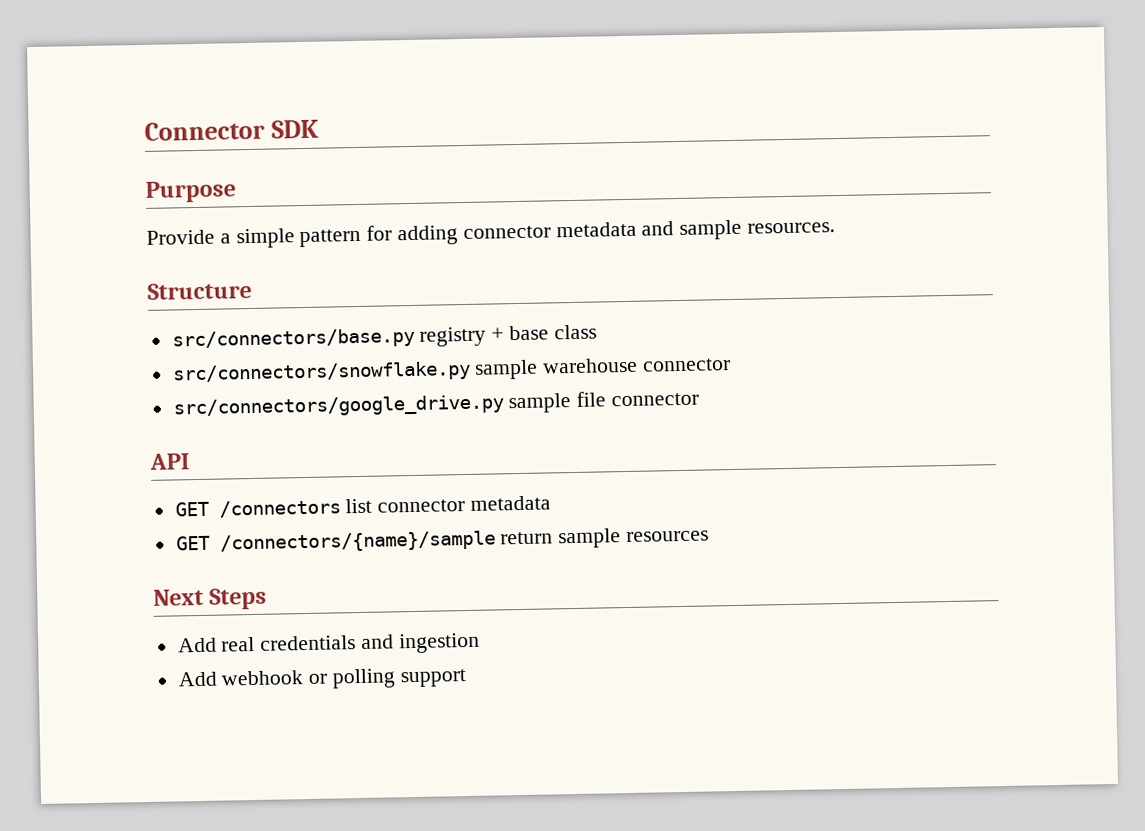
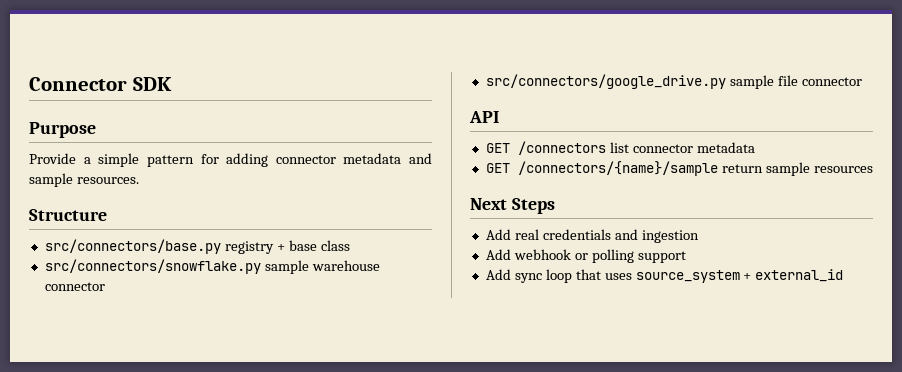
(467, 678) none -> [485,269,844,283] // Add sync loop that uses source_system + external_id

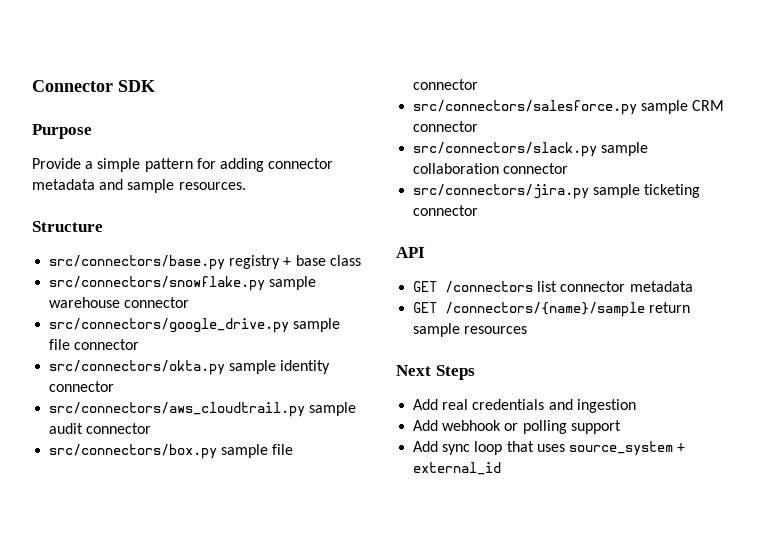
(862, 81) none -> [49,360,331,375] [49,381,115,392] [49,402,357,417] [49,423,152,434] [49,444,294,459] [413,79,479,90] [413,100,725,115] [413,121,479,132] [413,142,649,157] [413,163,569,174] [413,184,701,199] [413,205,479,216] // src/connectors/okta.py sample identity connector // src/connectors/aws_cloudtrail.py sample audit connector // src/connectors/box.py sample file connector // src/connectors/salesforce.py sample CRM connector // src/connectors/slack.py sample collaboration connector // src/connectors/jira.py sample ticketing connector

